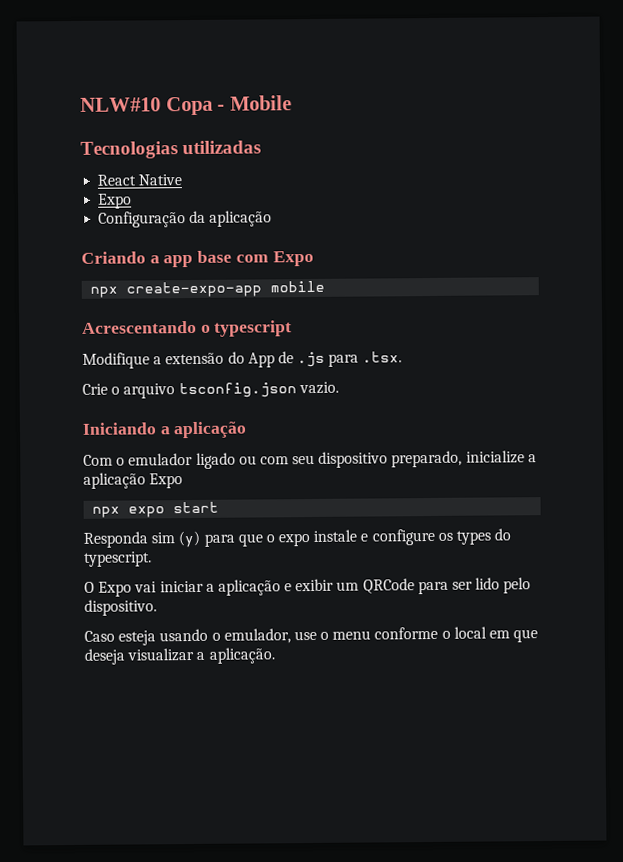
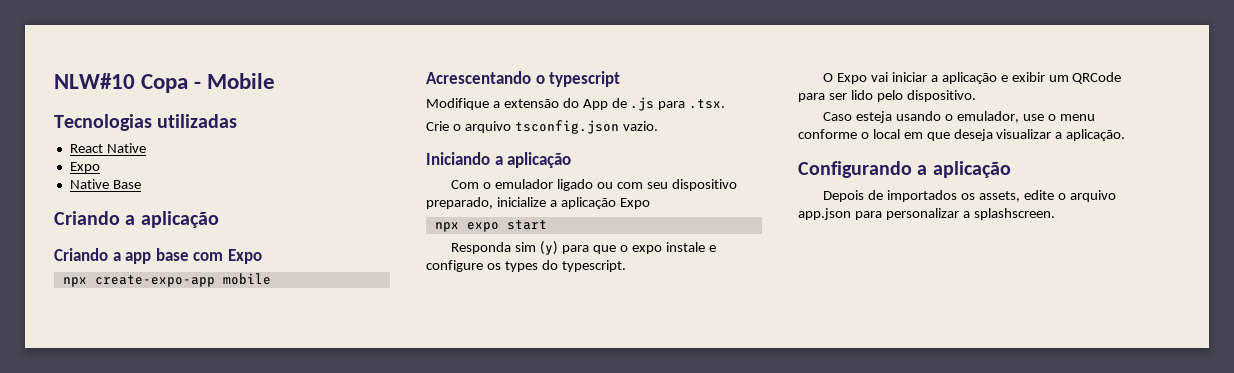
[98,210,207,228] Configuração da -> [69,179,141,189] [54,211,136,225] Native Base // Criando a
(275, 655) none -> [798,161,1011,178] [823,190,1116,202] [798,208,1055,220] // Configurando a aplicação // Depois de importados os assets, edite o arquivo app.json para personalizar a splashscreen.

